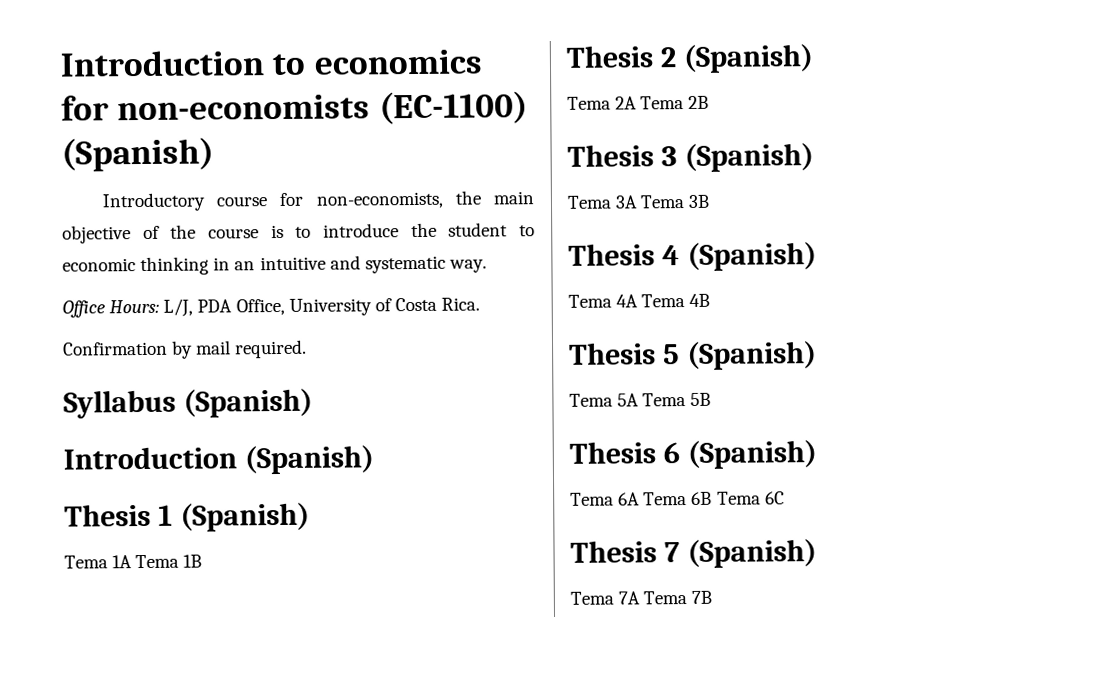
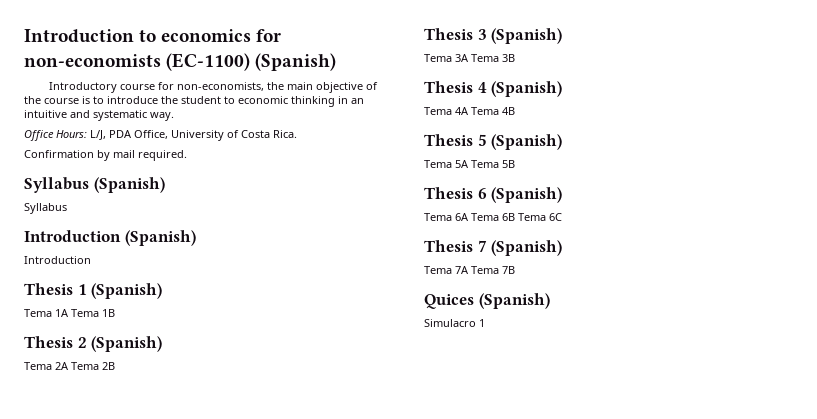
(313, 403) none -> [24,203,67,214] // Syllabus
(374, 460) none -> [24,256,91,264] // Introduction
(713, 597) none -> [424,293,550,309] [424,319,485,327] // Quices (Spanish) // Simulacro 1

